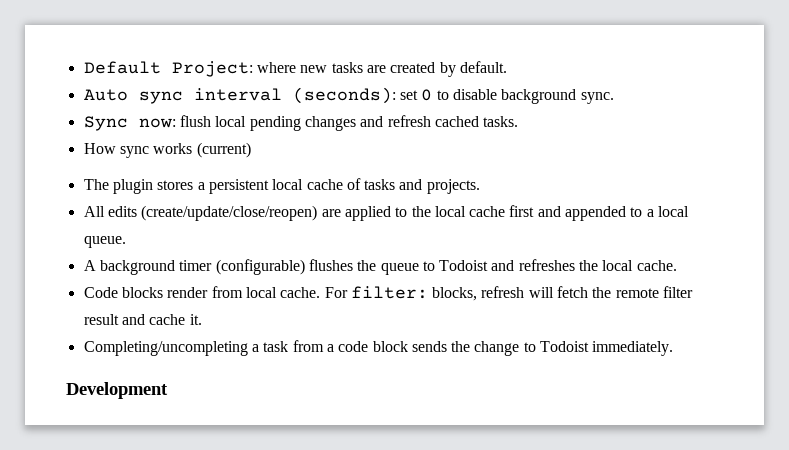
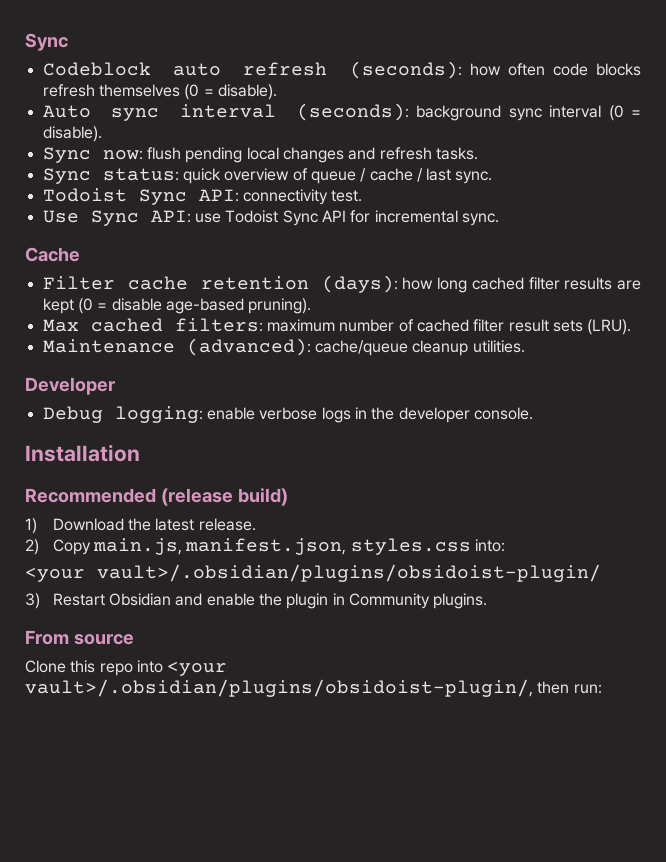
[83,61,507,77] [83,87,614,104] Default Project: where new tasks are created by default. // Auto sync interval (seconds): set 0 to disable background sync. -> [25,33,68,51] [42,61,641,79] [42,84,277,100] [42,103,642,121] [42,126,102,142] Sync // Codeblock auto refresh (seconds): how often code blocks refresh themselves (0 = disable). // Auto sync interval (seconds): background sync interval (0 = disable).
[215,116,301,131] local pending -> [185,147,279,163] pending local
[434,116,479,127] cached -> (432, 153) none
[83,142,251,158] [83,178,480,194] [83,205,690,221] [83,236,126,248] [83,259,677,275] [83,286,694,301] [83,314,202,325] [83,340,674,356] [66,382,168,399] How sync works (current) // The plugin stores a persistent local cache of tasks and projects. // All edits (create/update/close/reopen) are applied to the local cache first and appended to a local queue. // A background timer (configurable) flushes the queue to Todoist and refreshes the local cache. // Code blocks render from local cache. For filter: blocks, refresh will fetch the remote filter result and cache it. // Completing/uncompleting a task from a code block sends the change to Todoist immediately. // Development -> [42,168,493,184] [42,188,363,205] [42,210,499,226] [25,247,80,262] [42,275,642,293] [42,298,312,314] [42,318,632,335] [42,338,525,356] [25,377,115,395] [42,406,533,423] [25,444,140,462] [25,488,288,506] [25,518,256,534] [25,538,506,555] [25,564,601,582] [25,593,488,609] [25,630,134,645] [25,660,228,676] [25,679,602,697] Sync status: quick overview of queue / cache / last sync. // Todoist Sync API: connectivity test. // Use Sync API: use Todoist Sync API for incremental sync. // Cache // Filter cache retention (days): how long cached filter results are kept (0 = disable age-based pruning). // Max cached filters: maximum number of cached filter result sets (LRU). // Maintenance (advanced): cache/queue cleanup utilities. // Developer // Debug logging: enable verbose logs in the developer console. // Installation // Recommended (release build) // 1) Download the latest release. // 2) Copy main.js, manifest.json, styles.css into: // <your vault>/.obsidian/plugins/obsidoist-plugin/ // 3) Restart Obsidian and enable the plugin in Community plugins. // From source // Clone this repo into <your vault>/.obsidian/plugins/obsidoist-plugin/, then run:

